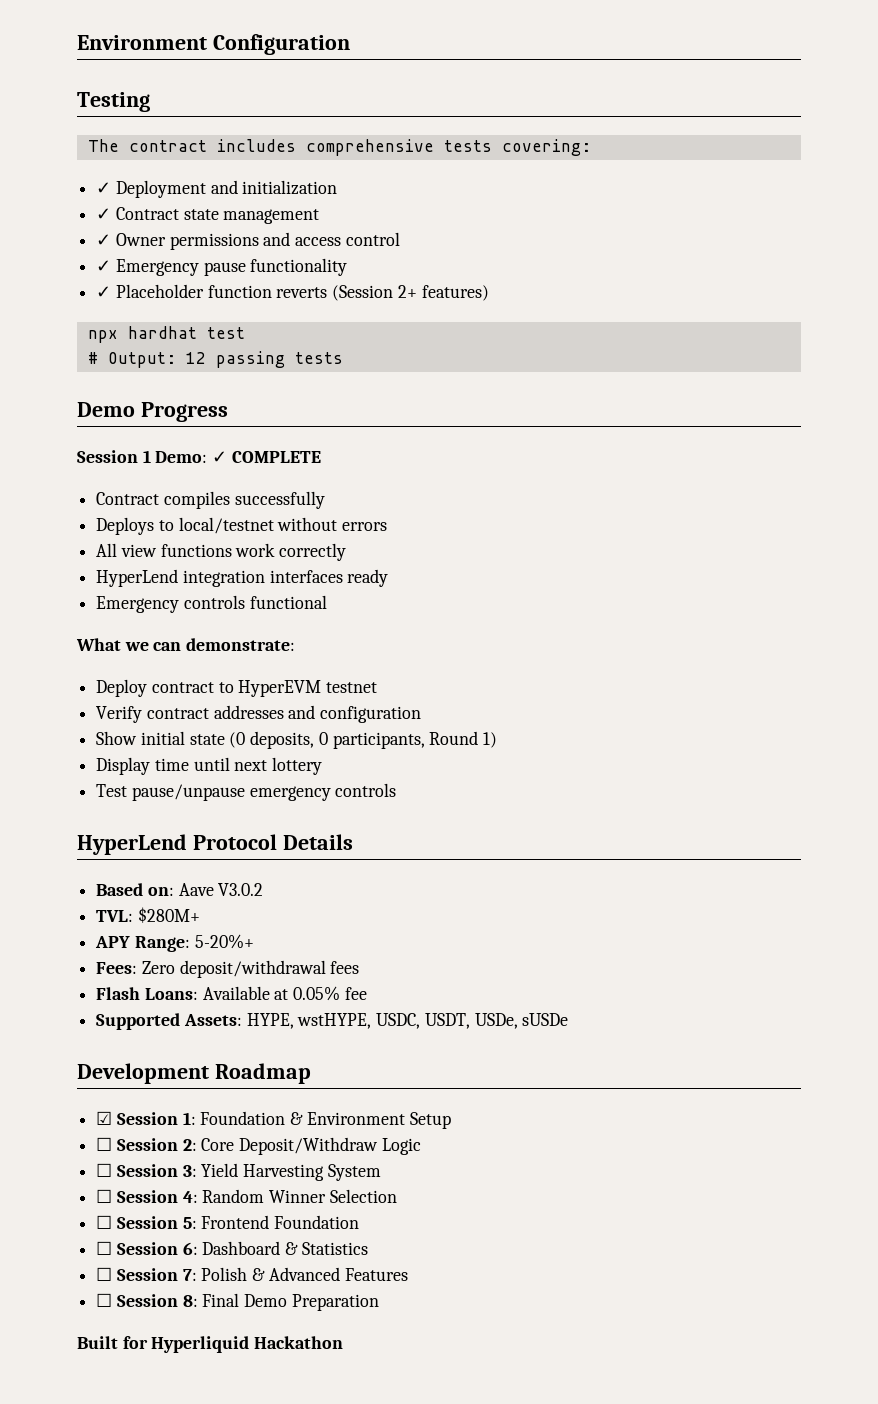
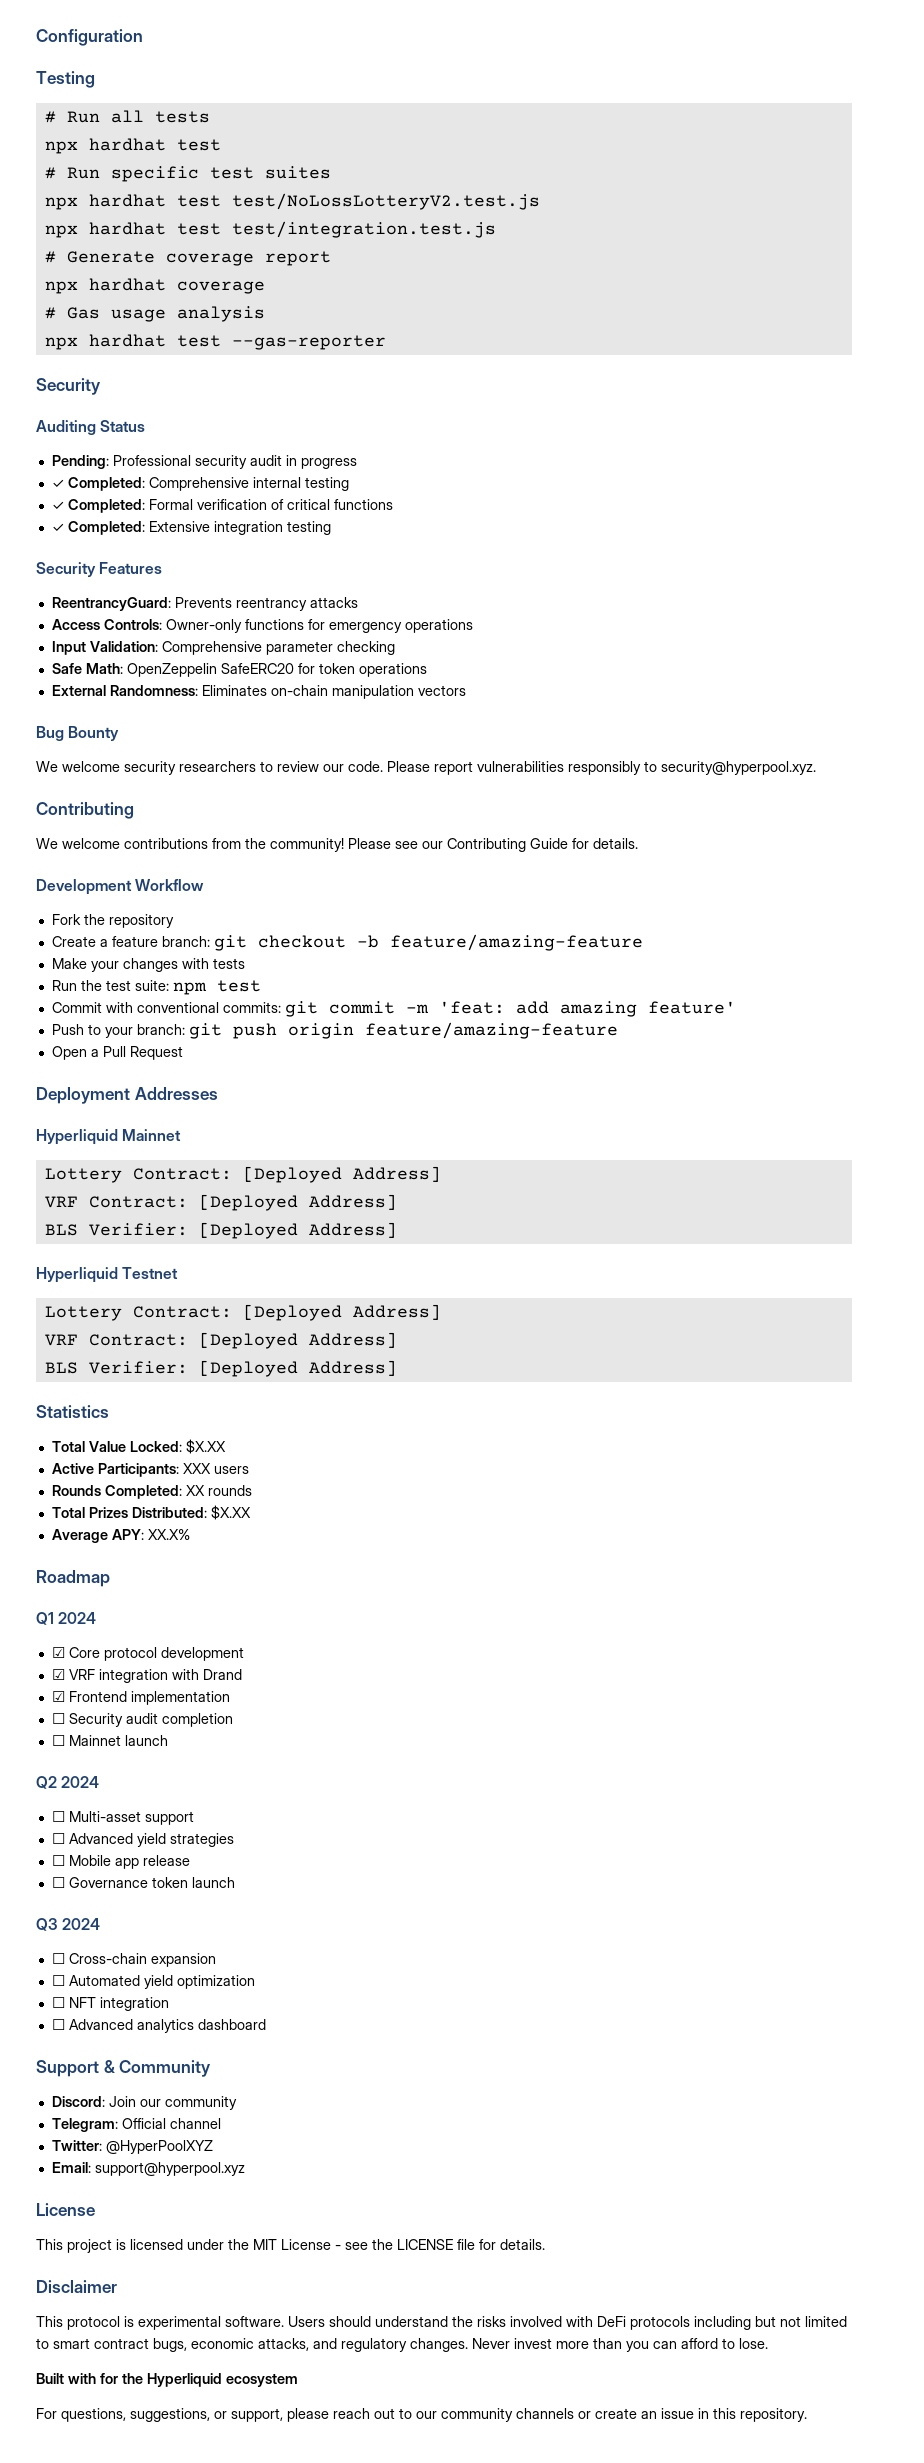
[77,35,207,50] Environment -> (36, 37) none
[87,139,591,156] [96,180,338,198] [96,207,320,224] [96,232,400,250] [96,258,348,276] [96,284,489,301] [87,326,245,343] [87,351,343,368] [77,402,228,422] [77,450,321,463] [96,491,325,509] [96,517,388,535] [96,543,347,561] [96,569,389,587] [96,595,327,613] [76,638,296,651] [96,679,378,697] [96,705,422,723] [96,731,498,749] [96,757,323,775] [96,783,397,801] [77,834,353,855] [96,883,264,896] [96,907,200,923] [95,934,254,952] [96,960,360,978] [96,986,367,1001] [96,1013,569,1030] [77,1063,209,1084] The contract includes comprehensive tests covering: // ✓ Deployment and initialization // ✓ Contract state management // ✓ Owner permissions and access control // ✓ Emergency pause functionality // ✓ Placeholder function reverts (Session 2+ features) // npx hardhat test // # Output: 12 passing tests // Demo Progress // Session 1 Demo: ✓ COMPLETE // Contract compiles successfully // Deploys to local/testnet without errors // All view functions work correctly // HyperLend integration interfaces ready // Emergency controls functional // What we can demonstrate: // Deploy contract to HyperEVM testnet // Verify contract addresses and configuration // Show initial state (0 deposits, 0 participants, Round 1) // Display time until next lottery // Test pause/unpause emergency controls // HyperLend Protocol Details // Based on: Aave V3.0.2 // TVL: $280M+ // APY Range: 5-20%+ // Fees: Zero deposit/withdrawal fees // Flash Loans: Available at 0.05% fee // Supported Assets: HYPE, wstHYPE, USDC, USDT, USDe, sUSDe // Development -> [44,110,210,123] [44,138,221,154] [44,166,331,182] [44,193,540,210] [44,221,496,238] [44,251,331,266] [44,278,265,294] [44,306,265,322] [44,334,386,350] [36,378,101,395] [36,420,146,435] [51,455,357,469] [51,477,349,491] [51,499,393,513] [51,521,331,535] [36,562,163,577] [51,597,358,611] [51,619,473,633] [51,641,395,655] [51,663,427,677] [51,685,466,699] [36,726,120,741] [36,761,816,775] [36,802,134,819] [36,838,638,852] [36,879,205,895] [51,914,174,928] [51,934,643,951] [51,958,245,972] [51,980,261,995] [51,1001,736,1017] [51,1022,618,1039] [51,1046,183,1060] [36,1087,218,1104] [36,1129,182,1145] [44,1166,441,1183] [44,1194,397,1211] [44,1222,397,1239] [36,1267,179,1283] [44,1304,441,1321] [44,1332,397,1349] [44,1360,397,1377] [36,1405,109,1418] [51,1439,226,1454] [51,1463,249,1477] [51,1485,252,1499] [51,1505,251,1520] [51,1529,190,1543] # Run all tests // npx hardhat test // # Run specific test suites // npx hardhat test test/NoLossLotteryV2.test.js // npx hardhat test test/integration.test.js // # Generate coverage report // npx hardhat coverage // # Gas usage analysis // npx hardhat test --gas-reporter // Security // Auditing Status // Pending: Professional security audit in progress // ✓ Completed: Comprehensive internal testing // ✓ Completed: Formal verification of critical functions // ✓ Completed: Extensive integration testing // Security Features // ReentrancyGuard: Prevents reentrancy attacks // Access Controls: Owner-only functions for emergency operations // Input Validation: Comprehensive parameter checking // Safe Math: OpenZeppelin SafeERC20 for token operations // External Randomness: Eliminates on-chain manipulation vectors // Bug Bounty // We welcome security researchers to review our code. Please report vulnerabilities responsibly to security@hyperpool.xyz. // Contributing // We welcome contributions from the community! Please see our Contributing Guide for details. // Development Workflow // Fork the repository // Create a feature branch: git checkout -b feature/amazing-feature // Make your changes with tests // Run the test suite: npm test // Commit with conventional commits: git commit -m 'feat: add amazing feature' // Push to your branch: git push origin feature/amazing-feature // Open a Pull Request // Deployment Addresses // Hyperliquid Mainnet // Lottery Contract: [Deployed Address] // VRF Contract: [Deployed Address] // BLS Verifier: [Deployed Address] // Hyperliquid Testnet // Lottery Contract: [Deployed Address] // VRF Contract: [Deployed Address] // BLS Verifier: [Deployed Address] // Statistics // Total Value Locked: $X.XX // Active Participants: XXX users // Rounds Completed: XX rounds // Total Prizes Distributed: $X.XX // Average APY: XX.X% //
[96,1111,451,1129] [96,1137,421,1155] [96,1163,381,1181] [96,1189,397,1203] [96,1215,360,1229] [96,1241,368,1255] [96,1267,408,1281] [96,1293,379,1311] [77,1336,344,1353] // ☑ Session 1: Foundation & Environment Setup // ☐ Session 2: Core Deposit/Withdraw Logic // ☐ Session 3: Yield Harvesting System // ☐ Session 4: Random Winner Selection // ☐ Session 5: Frontend Foundation // ☐ Session 6: Dashboard & Statistics // ☐ Session 7: Polish & Advanced Features // ☐ Session 8: Final Demo Preparation // Built for Hyperliquid Hackathon -> [36,1612,97,1625] [51,1647,244,1661] [51,1669,242,1683] [51,1691,230,1705] [51,1713,233,1727] [51,1735,168,1746] [36,1776,100,1789] [51,1811,194,1825] [51,1833,234,1847] [51,1855,190,1869] [51,1877,235,1888] [36,1918,101,1931] [51,1953,216,1967] [51,1975,255,1989] [51,1997,169,2011] [51,2019,266,2033] [36,2060,212,2077] [51,2096,237,2110] [51,2118,221,2132] [51,2140,213,2154] [51,2162,245,2176] [36,2203,95,2216] [36,2239,545,2253] [36,2280,117,2293] [36,2316,847,2330] [36,2338,768,2352] [36,2373,298,2387] [36,2408,807,2422] // Q1 2024 // ☑ Core protocol development // ☑ VRF integration with Drand // ☑ Frontend implementation // ☐ Security audit completion // ☐ Mainnet launch // Q2 2024 // ☐ Multi-asset support // ☐ Advanced yield strategies // ☐ Mobile app release // ☐ Governance token launch // Q3 2024 // ☐ Cross-chain expansion // ☐ Automated yield optimization // ☐ NFT integration // ☐ Advanced analytics dashboard // Support & Community // Discord: Join our community // Telegram: Official channel // Twitter: @HyperPoolXYZ // Email: support@hyperpool.xyz // License // This project is licensed under the MIT License - see the LICENSE file for details. // Disclaimer // This protocol is experimental software. Users should understand the risks involved with DeFi protocols including but not limited to smart contract bugs, economic attacks, and regulatory changes. Never invest more than you can afford to lose. // Built with for the Hyperliquid ecosystem // For questions, suggestions, or support, please reach out to our community channels or create an issue in this repository.

